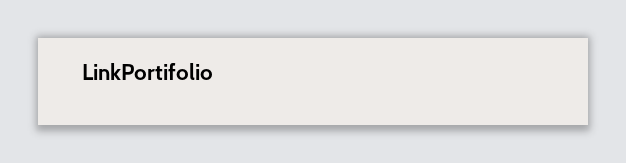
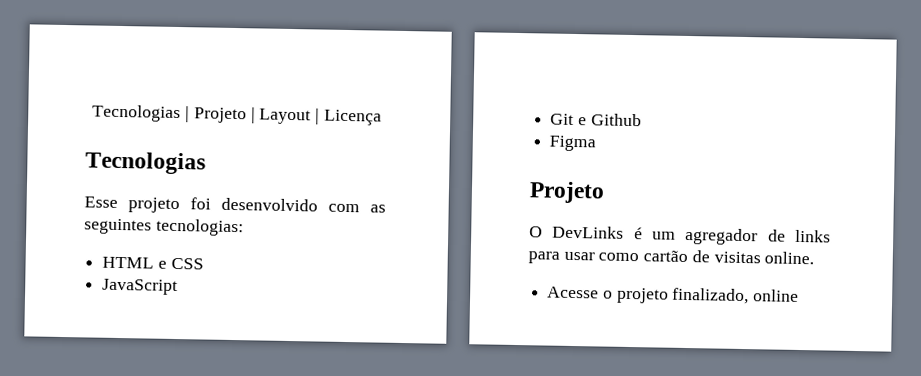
[82,63,213,80] LinkPortifolio -> [92,104,382,126] [85,151,206,175] [84,196,386,214] [84,218,244,237] [102,256,204,270] [102,278,179,296] [550,113,642,127] [549,135,597,152] [529,181,605,204] [529,225,831,246] [528,250,815,265] [547,286,800,305] Tecnologias | Projeto | Layout | Licença // Tecnologias // Esse projeto foi desenvolvido com as seguintes tecnologias: // HTML e CSS // JavaScript // Git e Github // Figma // Projeto // O DevLinks é um agregador de links para usar como cartão de visitas online. // Acesse o projeto finalizado, online

